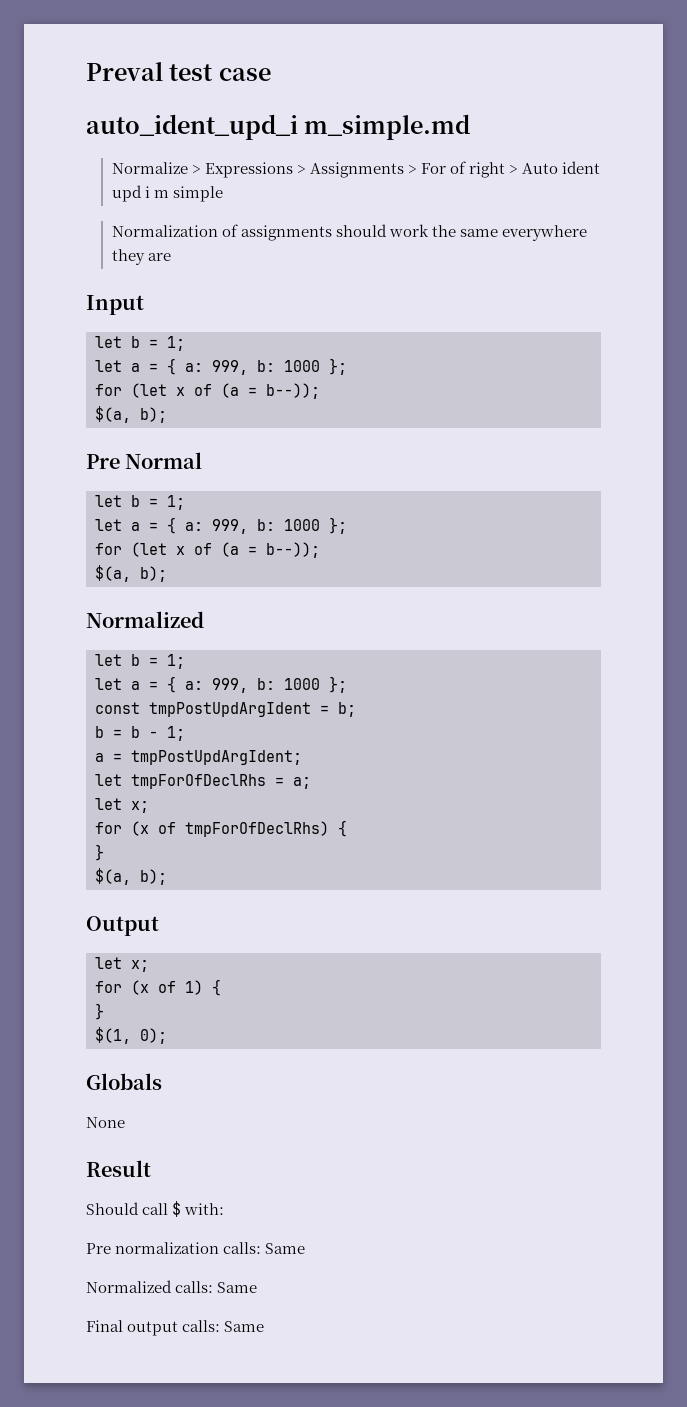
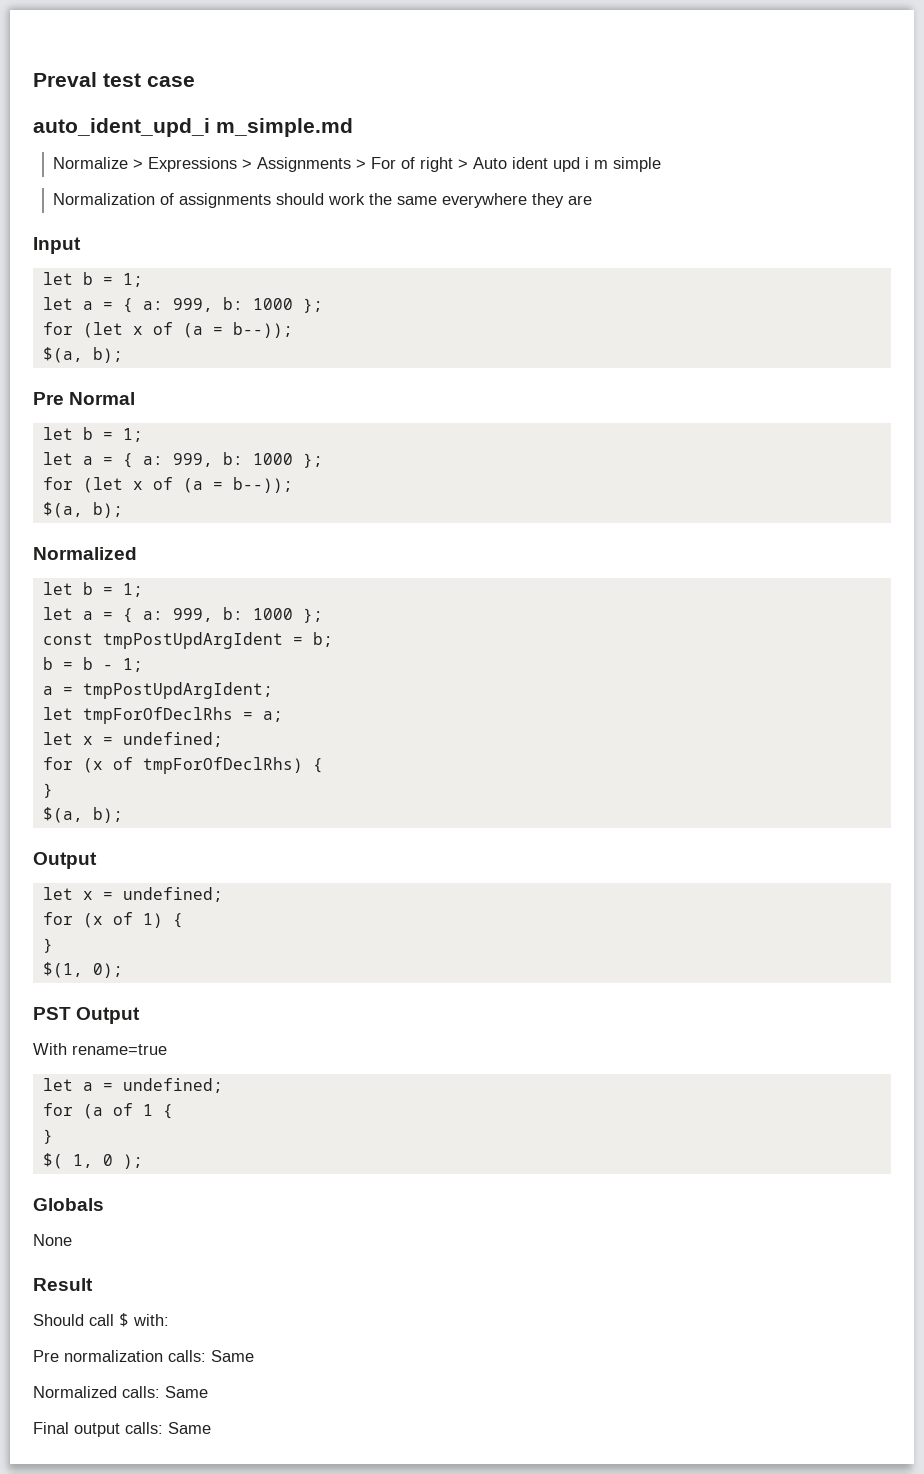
[131,801,149,813] x; -> [82,732,223,747] x = undefined;
[131,960,149,972] x; -> [82,887,223,902] x = undefined;
(167, 1036) none -> [33,1007,141,1024] [33,1043,167,1055] [42,1078,223,1093] [42,1103,173,1119] [42,1129,53,1144] [42,1153,143,1169] // PST Output // With rename=true // let a = undefined; // for (a of 1 { // } // $( 1, 0 );

